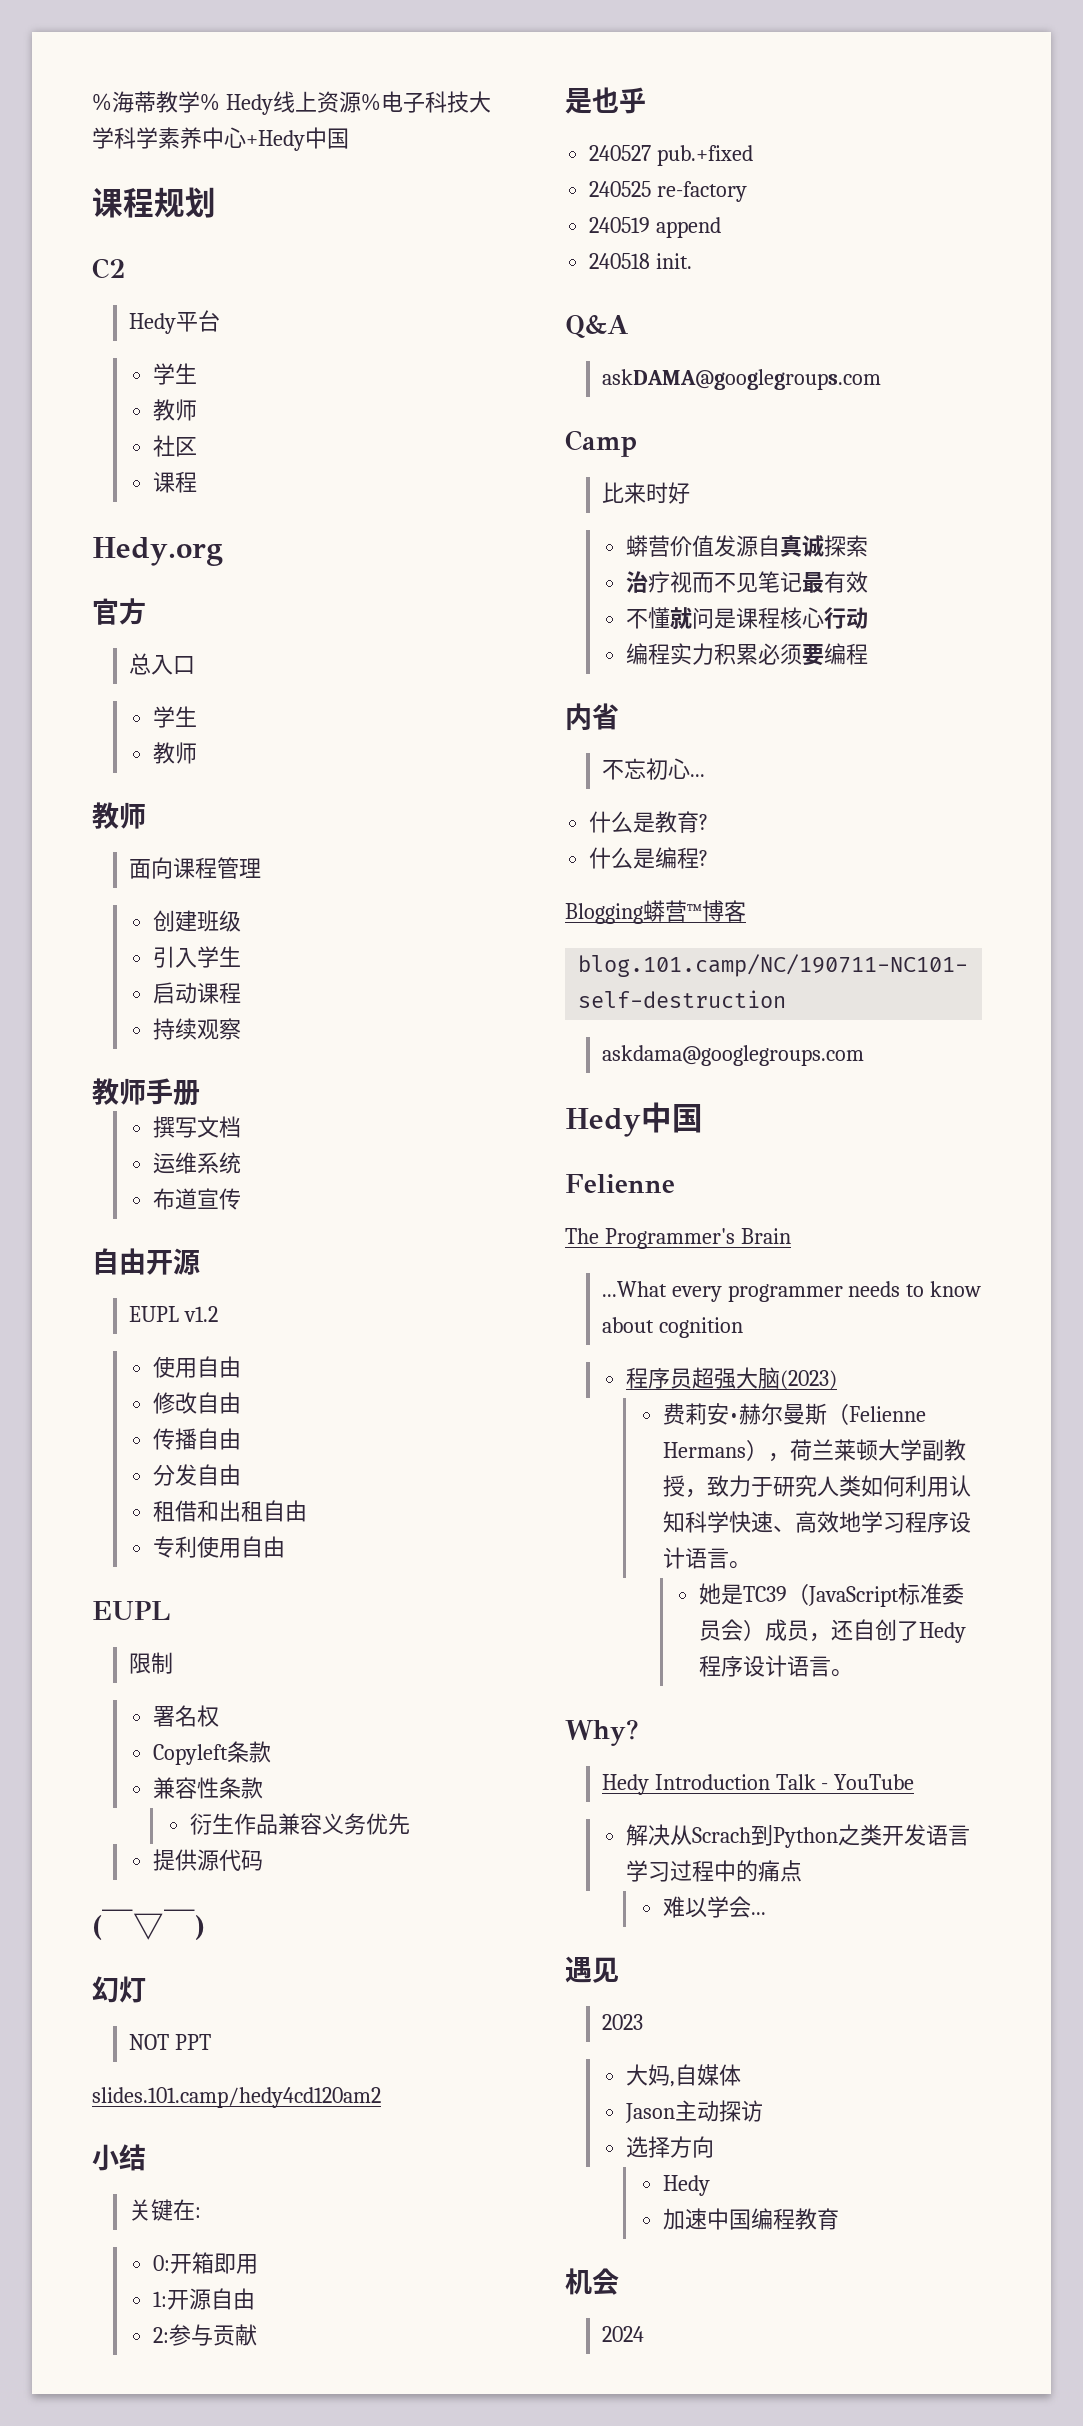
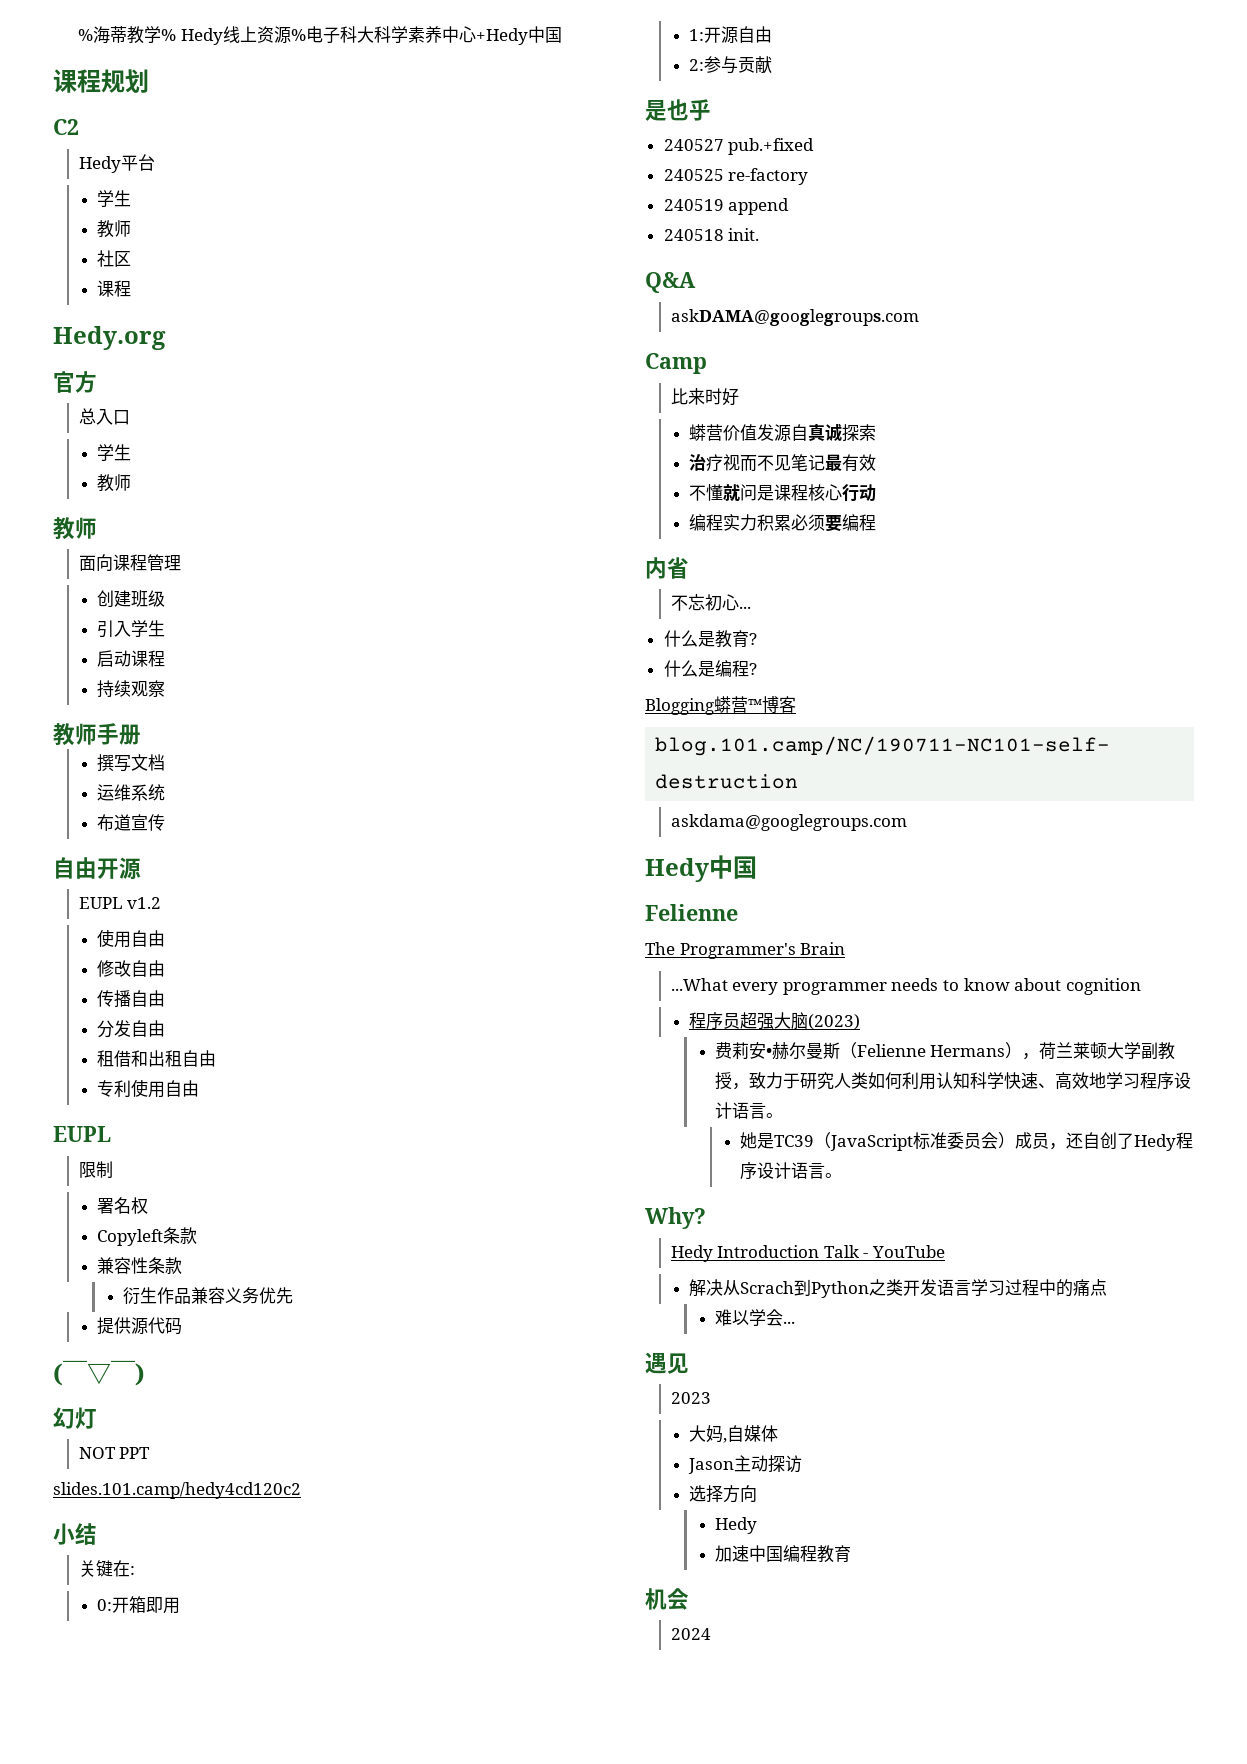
[446,91,491,113] [92,127,114,149] 技大学 -> [356,26,374,43] 大
[92,2087,381,2108] slides.101.camp/hedy4cd120am2 -> [53,1482,301,1499] slides.101.camp/hedy4cd120c2

